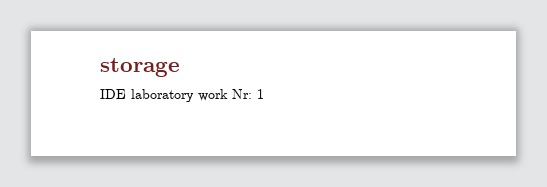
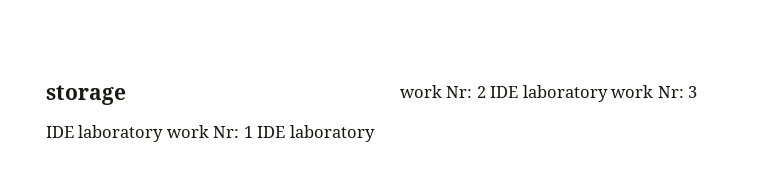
(264, 94) none -> [257,125,375,142] [400,85,698,102] IDE laboratory work Nr: 2 IDE laboratory work Nr: 3

